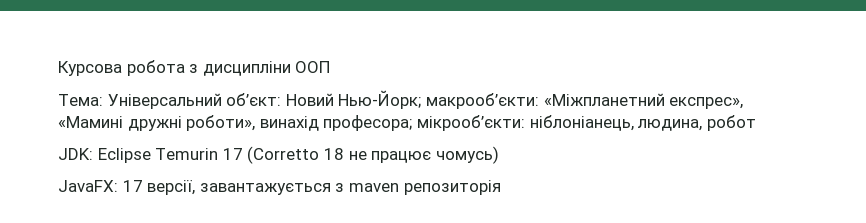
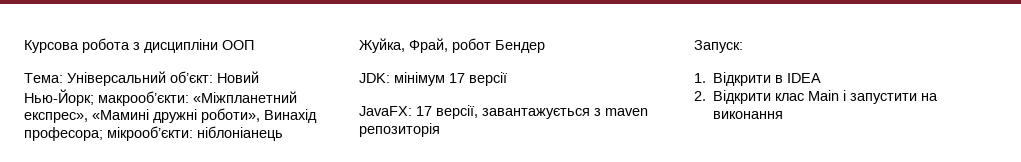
[259,116,319,131] винахід -> [264,109,317,123] Винахід
[529,115,703,131] ніблоніанець, людина, -> [197,126,283,141] [359,38,448,53] ніблоніанець Жуйка, Фрай,
(756, 123) none -> [495,40,545,53] Бендер
[97,146,499,164] Eclipse Temurin 17 (Corretto 18 не працює чомусь) -> [394,72,507,86] мінімум 17 версії
(501, 187) none -> [694,40,743,53] [694,72,822,86] [694,90,939,104] [713,111,784,119] // Запуск: // 1. Відкрити в IDEA // 2. Відкрити клас Main і запустити на виконання

